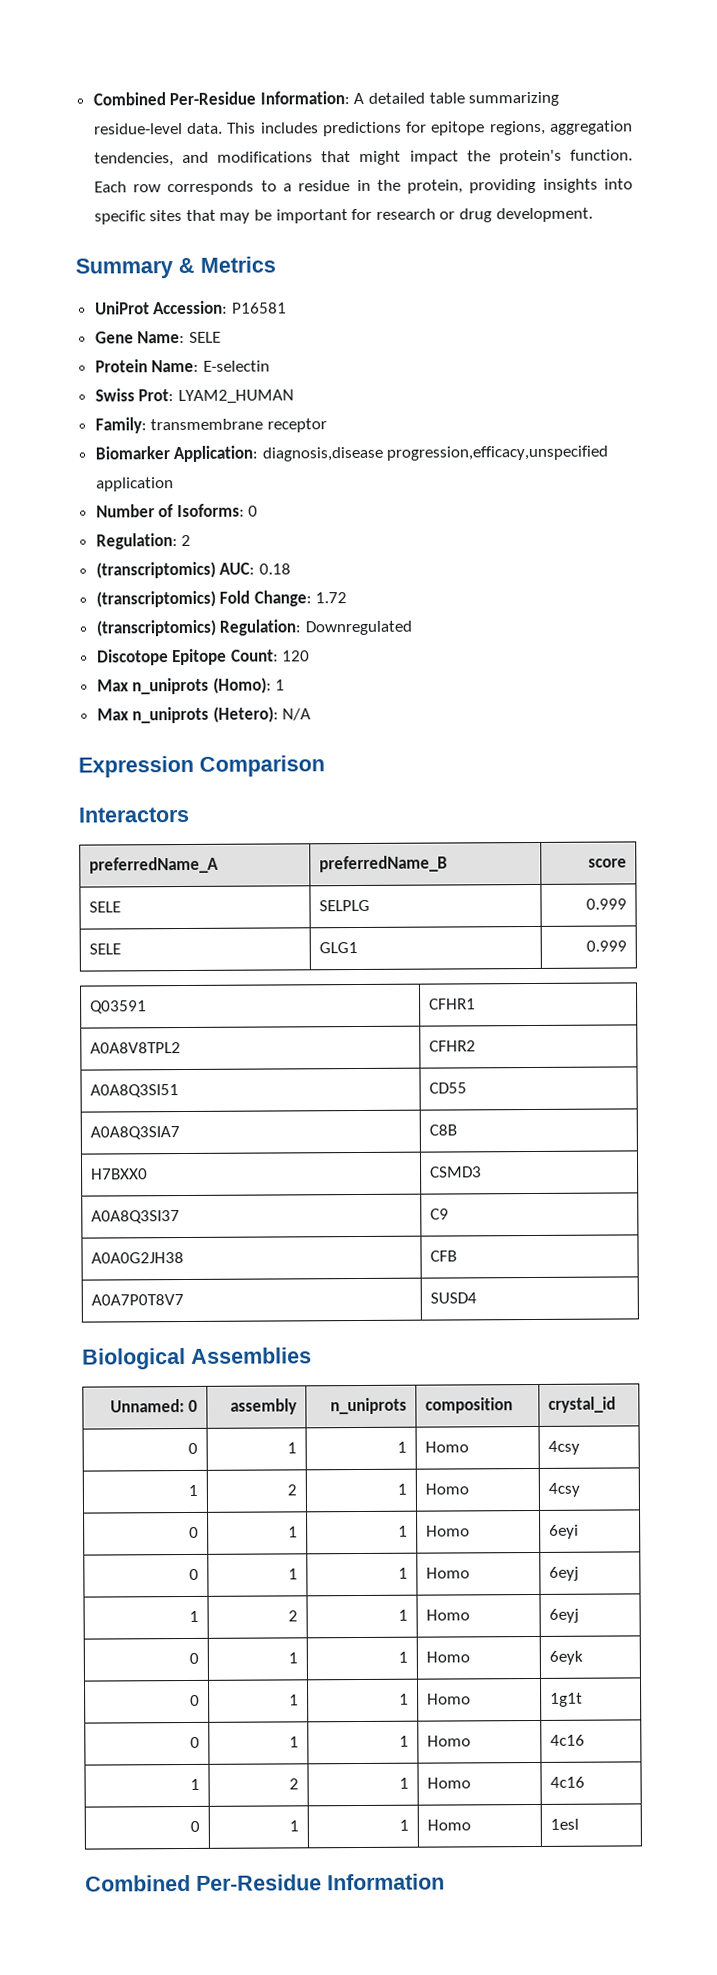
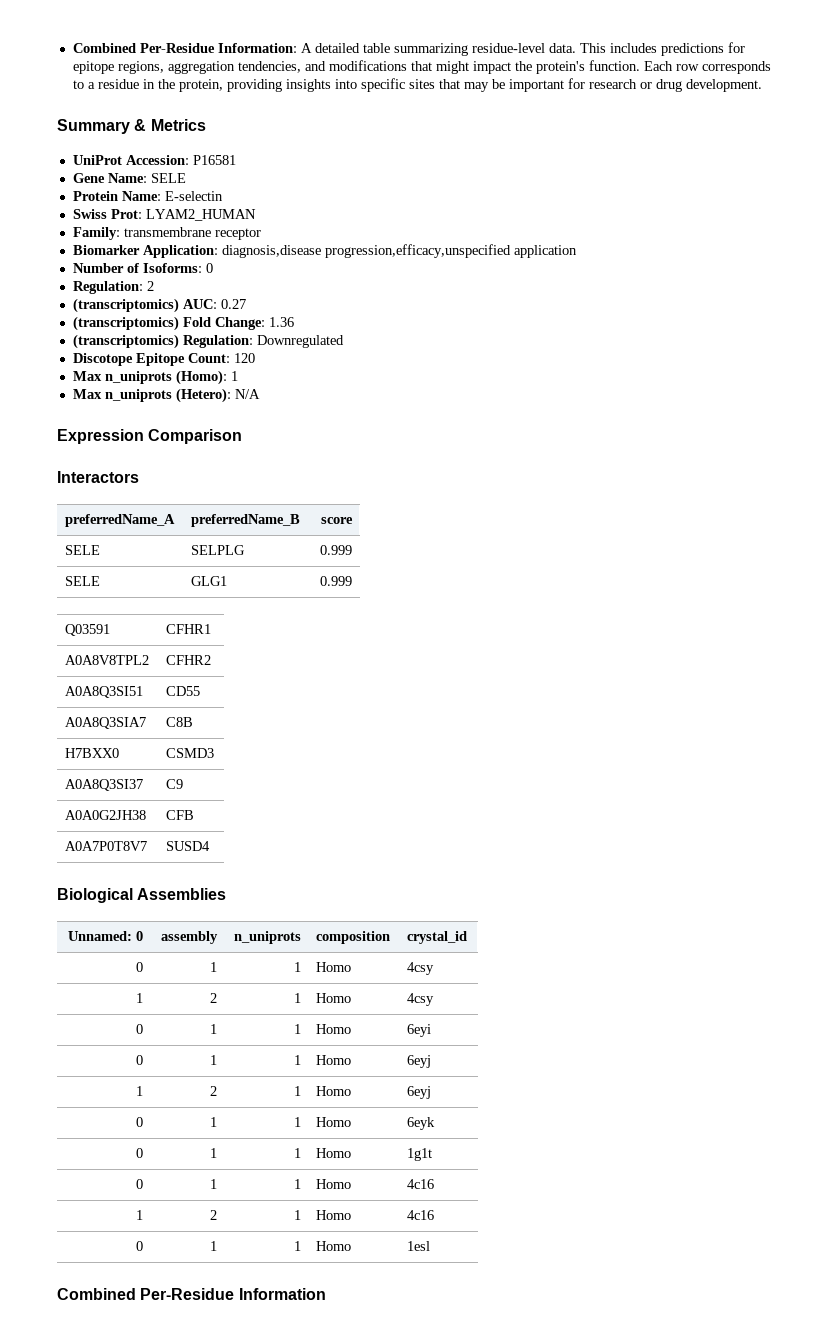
[258,563,291,575] 0.18 -> [220,299,246,309] 0.27
[315,592,348,604] 1.72 -> [268,317,294,327] 1.36

